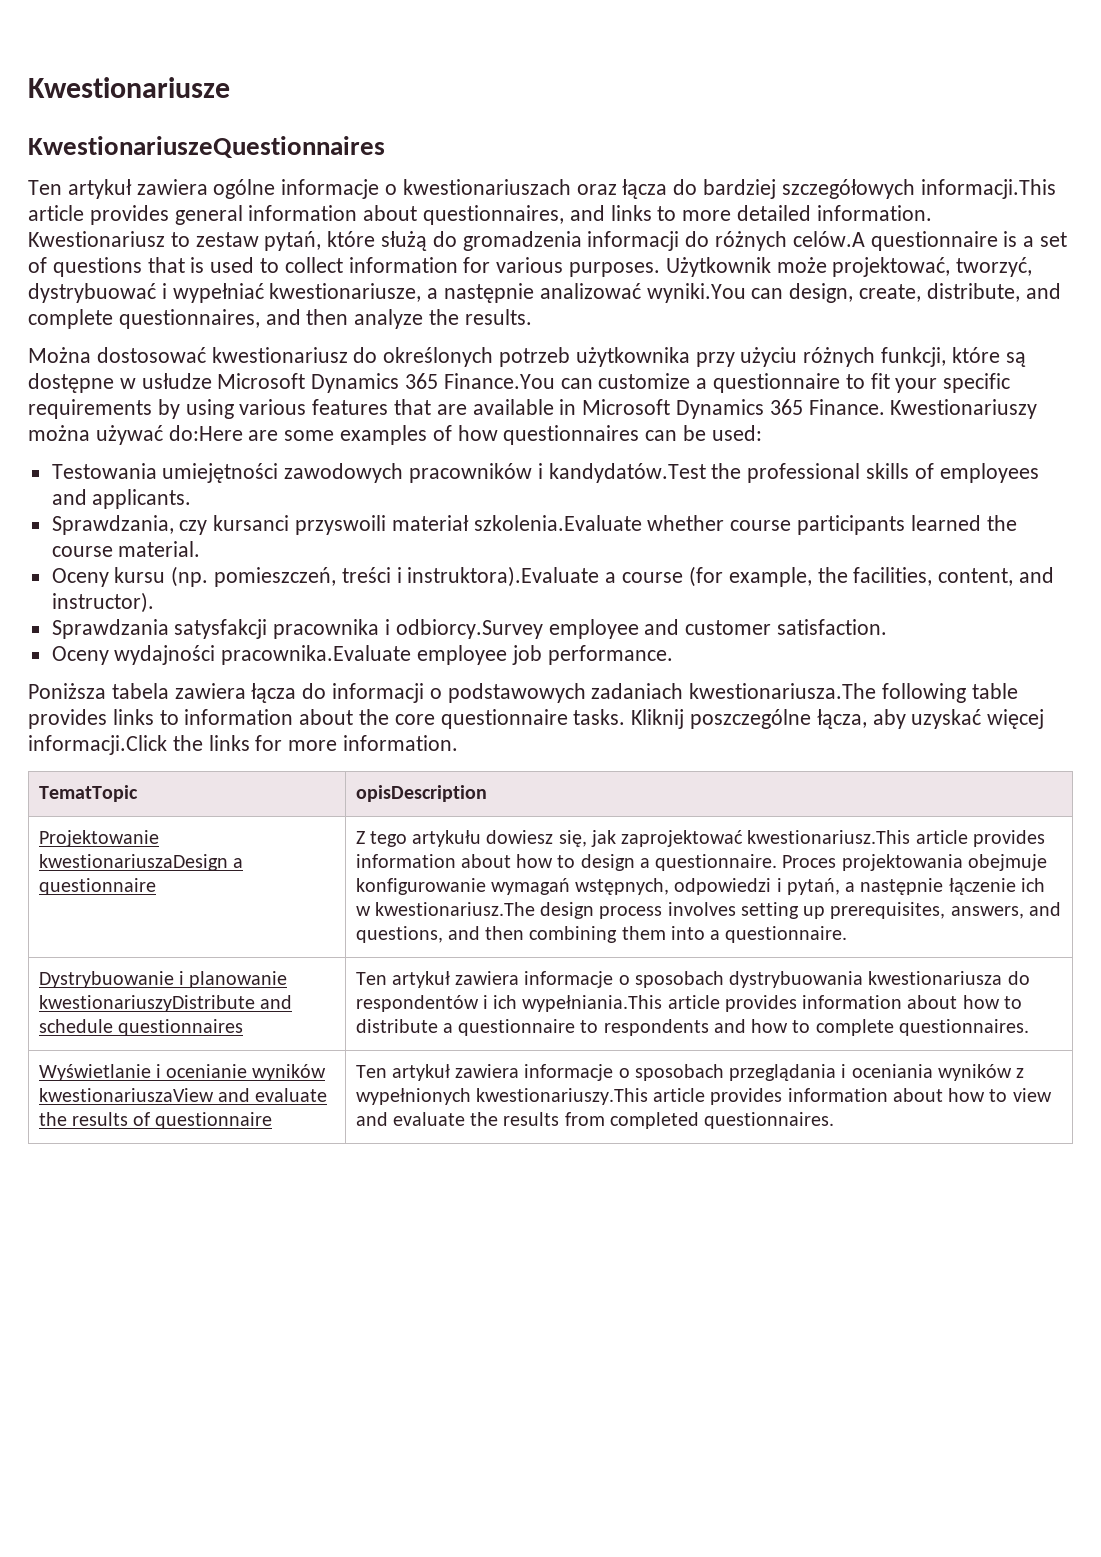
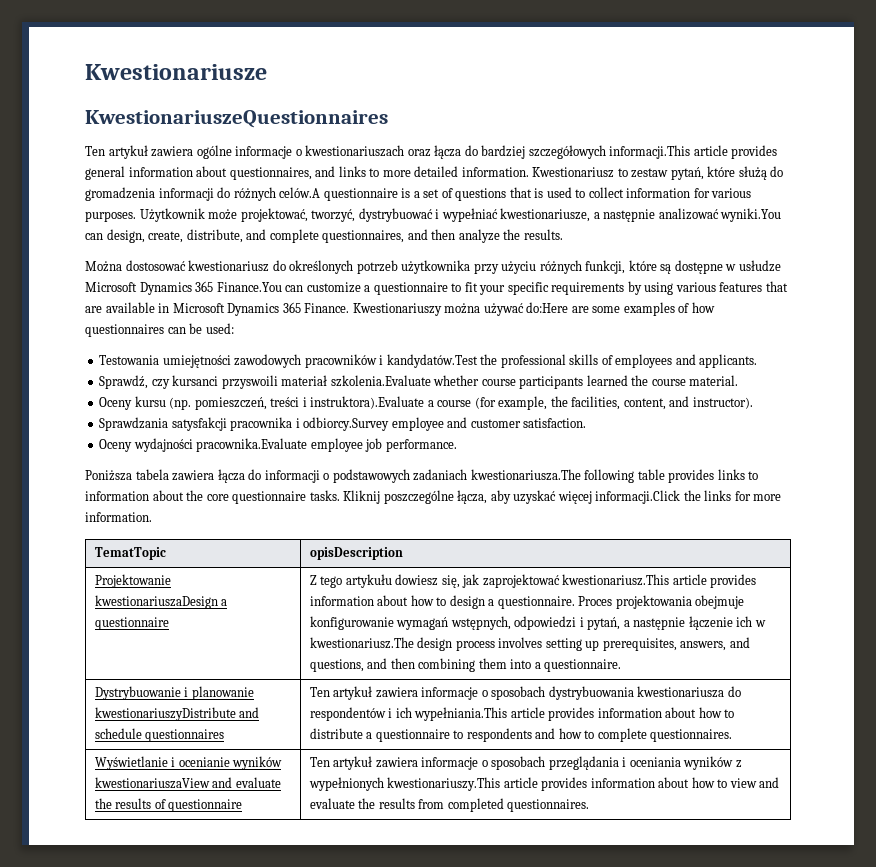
[51,515,174,535] Sprawdzania, -> [99,375,149,389] Sprawdź,

